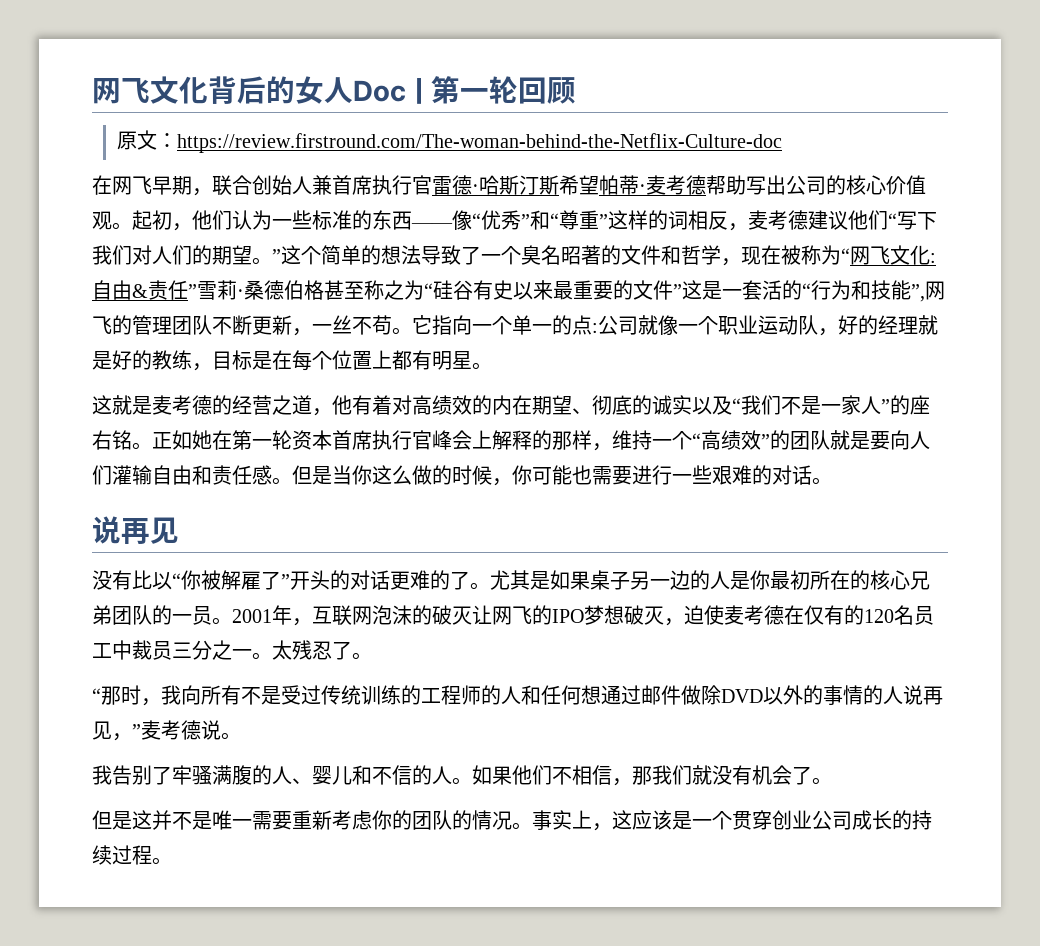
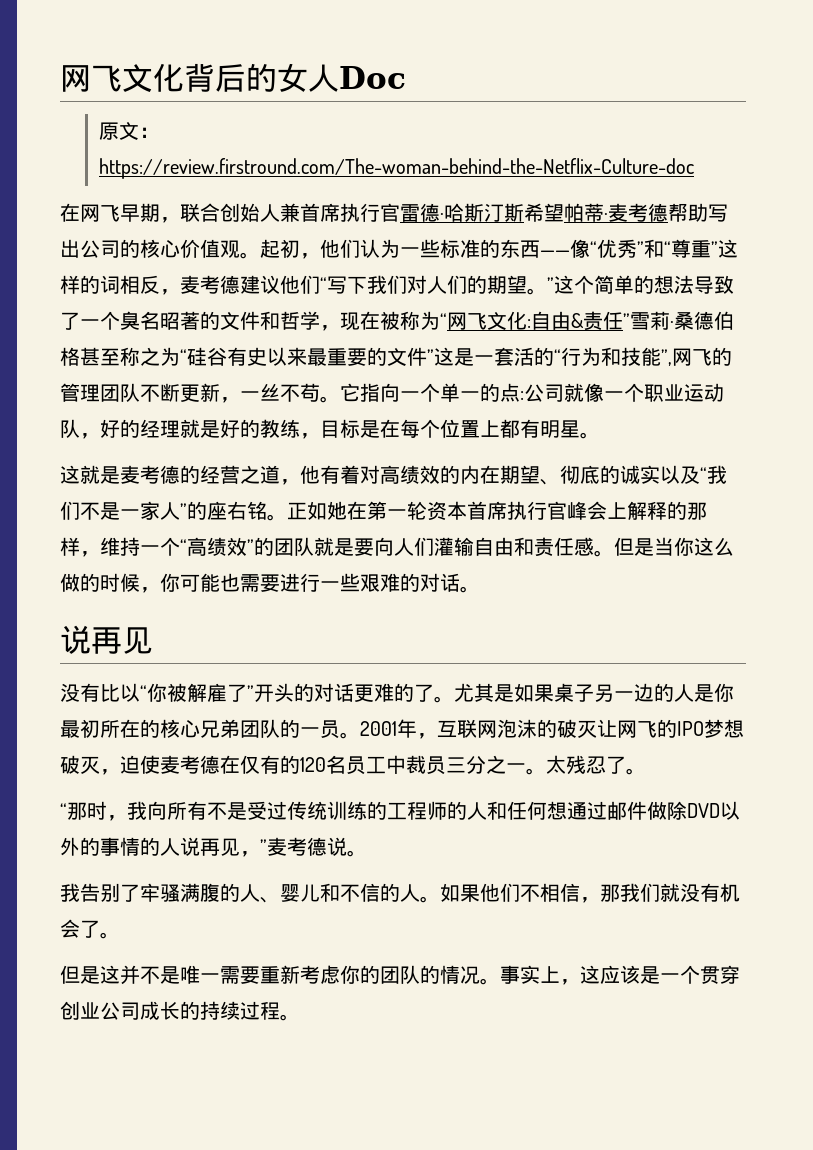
[413,76,577,104] | 第一轮回顾 -> (406, 77) none

